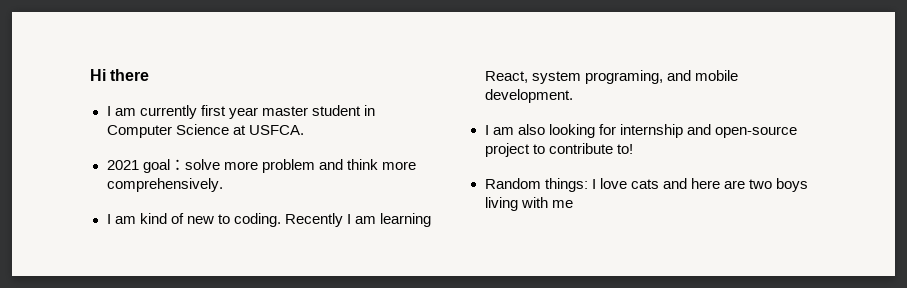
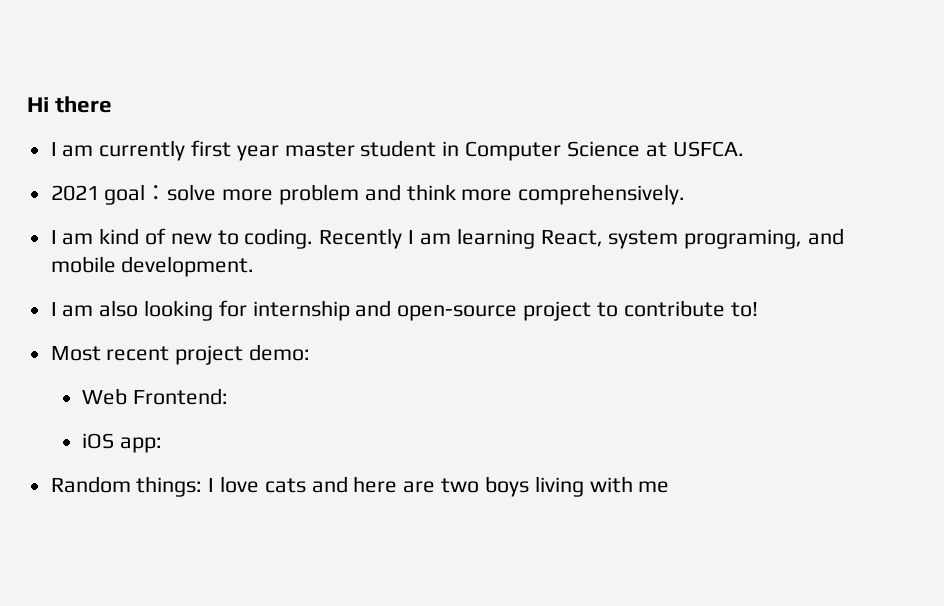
(633, 149) none -> [50,344,311,365] [82,388,228,405] [82,433,162,453] // Most recent project demo: // Web Frontend: // iOS app:

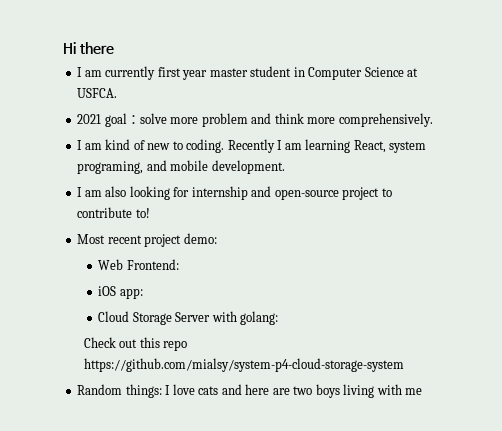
(162, 445) none -> [98,311,279,325] [83,337,188,351] [83,358,404,372] // Cloud Storage Server with golang: // Check out this repo https://github.com/mialsy/system-p4-cloud-storage-system

